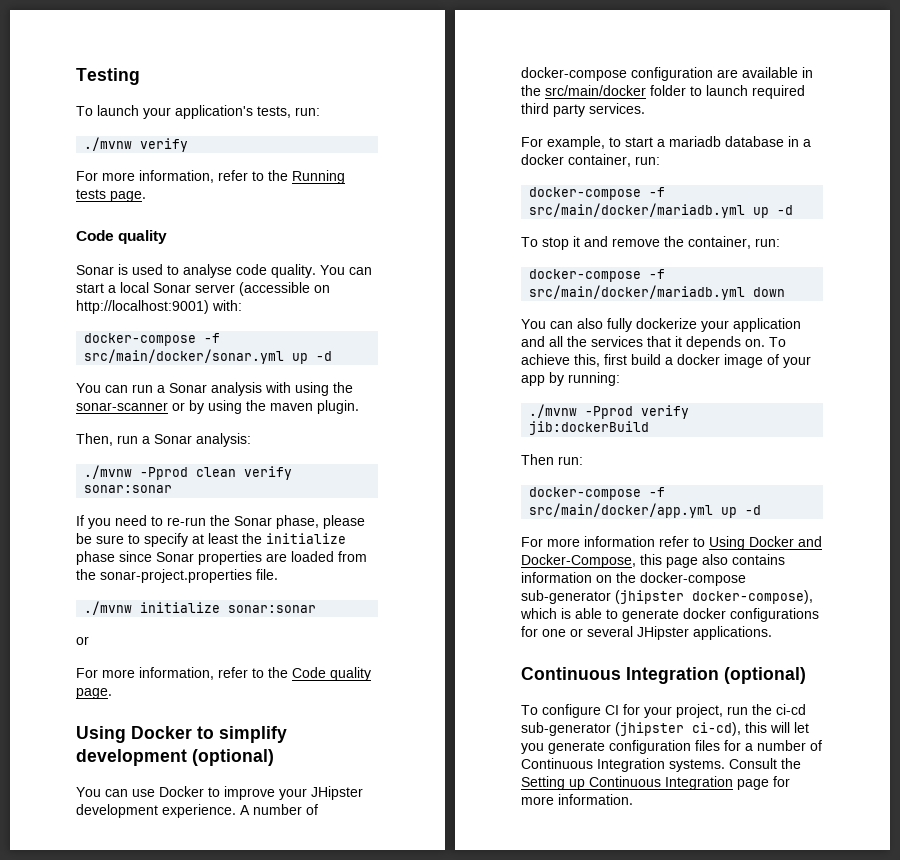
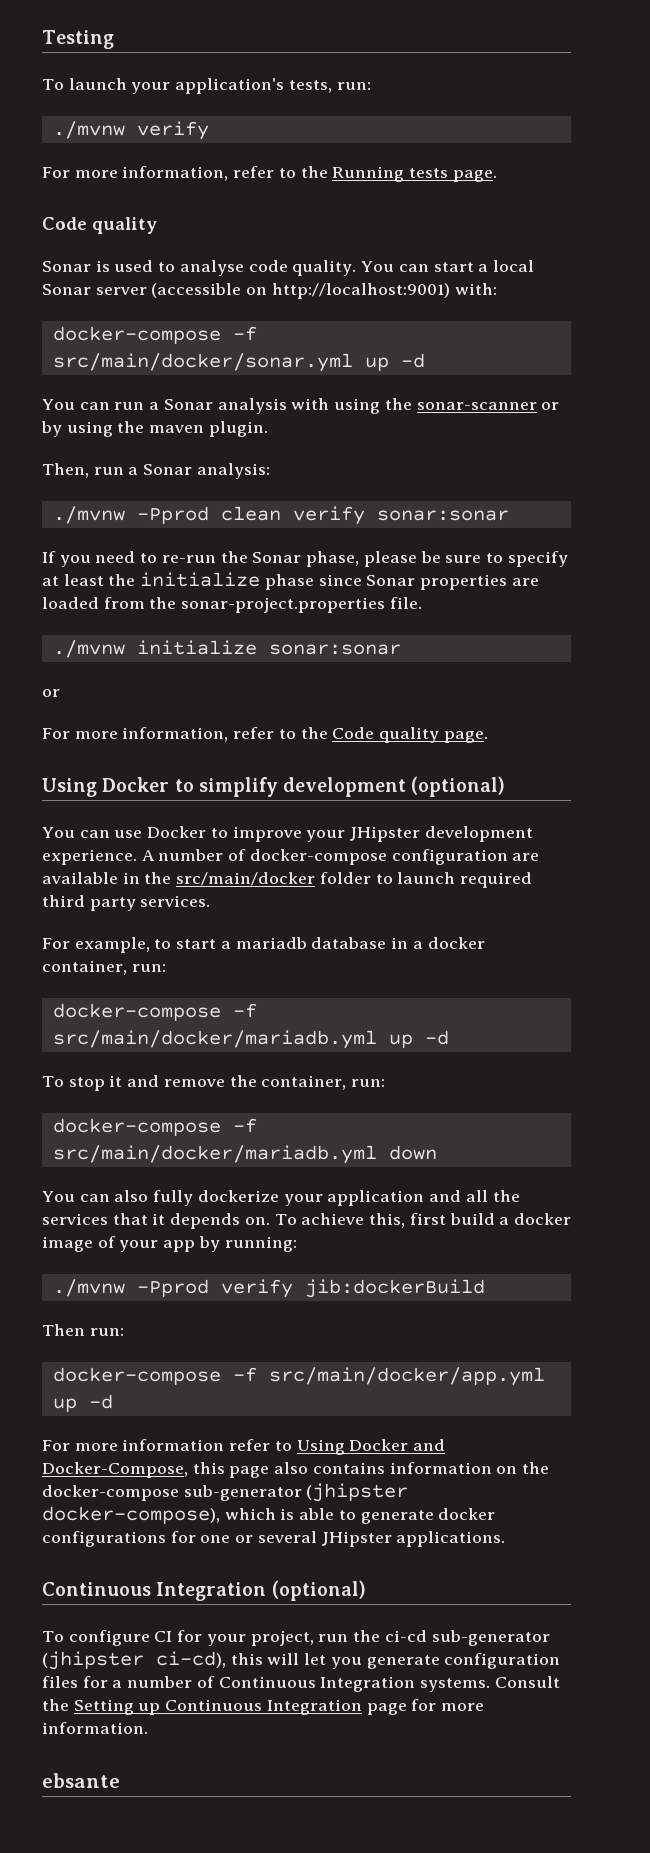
(633, 799) none -> [42,1773,120,1788] // ebsante

